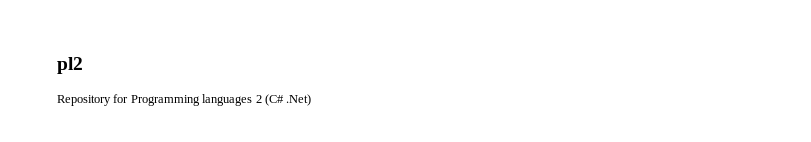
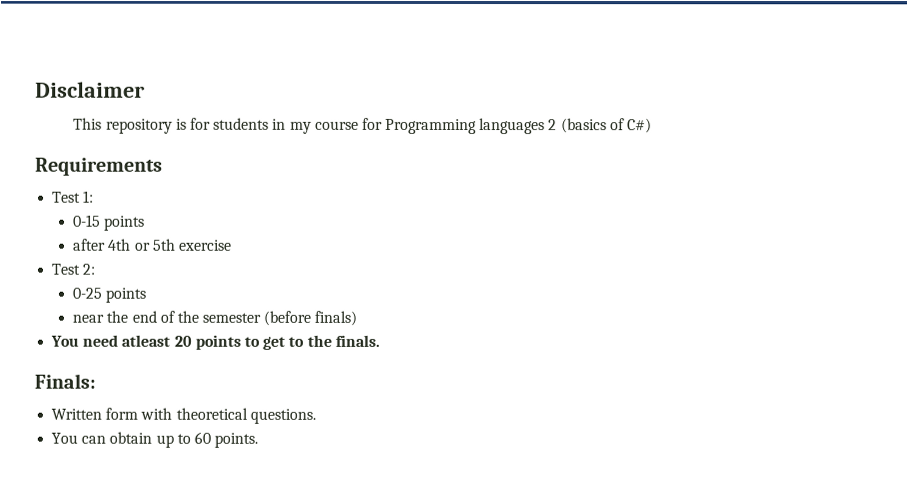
[57,57,83,74] [57,94,312,106] pl2 // Repository for Programming languages 2 (C# .Net) -> [35,81,145,98] [73,117,652,135] [35,157,163,176] [52,190,95,203] [73,214,146,231] [72,238,232,251] [51,263,96,275] [72,287,147,303] [72,310,358,326] [50,334,380,350] [34,373,96,389] [51,407,316,424] [51,431,259,448] Disclaimer // This repository is for students in my course for Programming languages 2 (basics of C#) // Requirements // Test 1: // 0-15 points // after 4th or 5th exercise // Test 2: // 0-25 points // near the end of the semester (before finals) // You need atleast 20 points to get to the finals. // Finals: // Written form with theoretical questions. // You can obtain up to 60 points.

